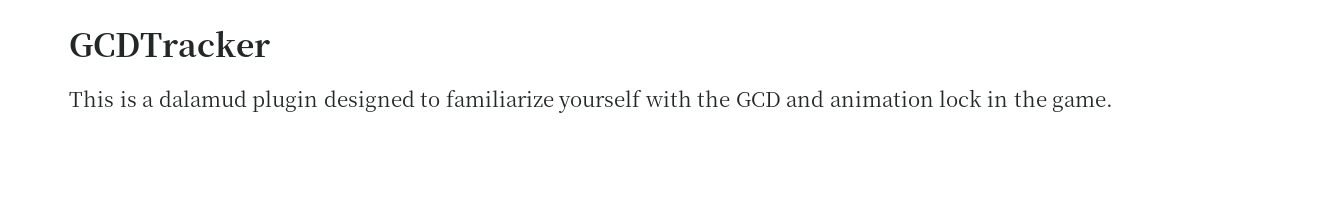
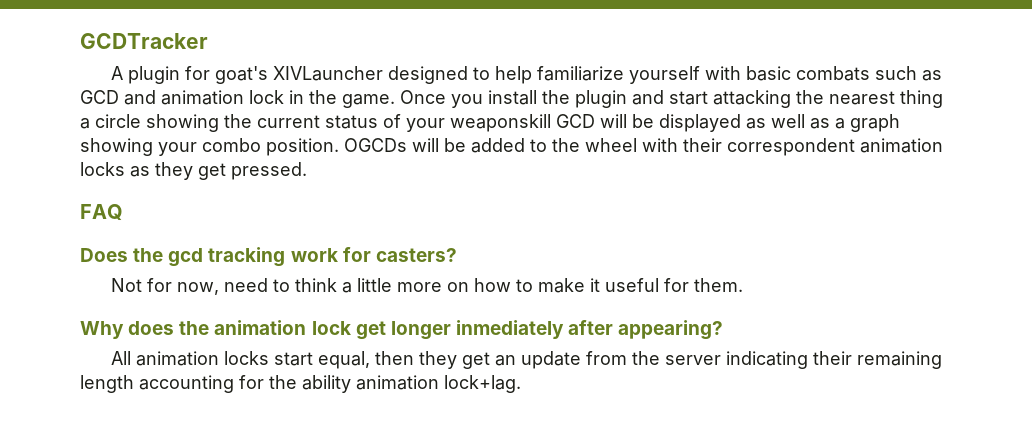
[69,90,319,112] This is a dalamud plugin -> [110,66,383,84] A plugin for goat's XIVLauncher
(441, 99) none -> [494,66,532,84] help
[697,90,731,107] the -> [745,66,942,81] basic combats such as
(1114, 103) none -> [400,90,943,108] [80,114,900,132] [80,138,943,156] [80,162,307,180] [80,204,123,221] [80,247,457,267] [110,278,743,295] [80,320,724,340] [110,351,942,369] [80,375,521,393] Once you install the plugin and start attacking the nearest thing a circle showing the current status of your weaponskill GCD will be displayed as well as a graph showing your combo position. OGCDs will be added to the wheel with their correspondent animation locks as they get pressed. // FAQ // Does the gcd tracking work for casters? // Not for now, need to think a little more on how to make it useful for them. // Why does the animation lock get longer inmediately after appearing? // All animation locks start equal, then they get an update from the server indicating their remaining length accounting for the ability animation lock+lag.

